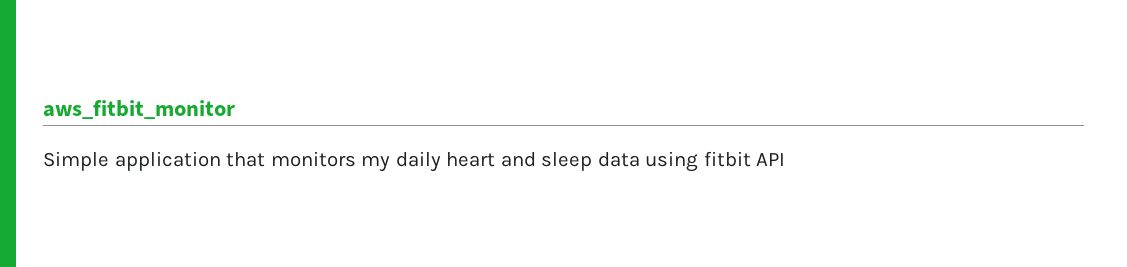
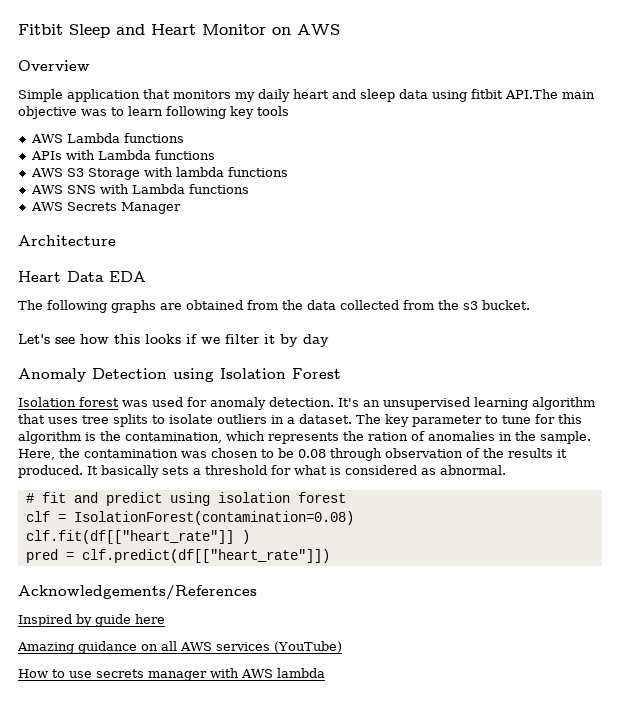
[43,100,235,119] aws_fitbit_monitor -> [18,24,340,38] [18,60,90,71] Fitbit Sleep and Heart Monitor on AWS // Overview
[756,153,786,166] API -> [505,89,595,99] [18,106,289,119] [30,133,184,143] [30,150,215,160] [30,167,288,180] [30,184,249,194] [30,202,181,214] [18,235,116,246] [18,271,146,282] [18,300,530,313] [18,334,329,347] [18,368,341,382] [18,397,595,410] [18,414,582,427] [18,431,591,444] [18,448,567,461] [18,465,506,478] [25,492,346,506] [25,511,354,525] [25,530,250,544] [25,549,330,563] [18,585,257,600] [18,614,165,627] [17,641,342,654] [18,668,325,681] API.The main objective was to learn following key tools // AWS Lambda functions // APIs with Lambda functions // AWS S3 Storage with lambda functions // AWS SNS with Lambda functions // AWS Secrets Manager // Architecture // Heart Data EDA // The following graphs are obtained from the data collected from the s3 bucket. // Let's see how this looks if we filter it by day // Anomaly Detection using Isolation Forest // Isolation forest was used for anomaly detection. It's an unsupervised learning algorithm that uses tree splits to isolate outliers in a dataset. The key parameter to tune for this algorithm is the contamination, which represents the ration of anomalies in the sample. Here, the contamination was chosen to be 0.08 through observation of the results it produced. It basically sets a threshold for what is considered as abnormal. // # fit and predict using isolation forest // clf = IsolationForest(contamination=0.08) // clf.fit(df[["heart_rate"]] ) // pred = clf.predict(df[["heart_rate"]]) // Acknowledgements/References // Inspired by guide here // Amazing guidance on all AWS services (YouTube) // How to use secrets manager with AWS lambda

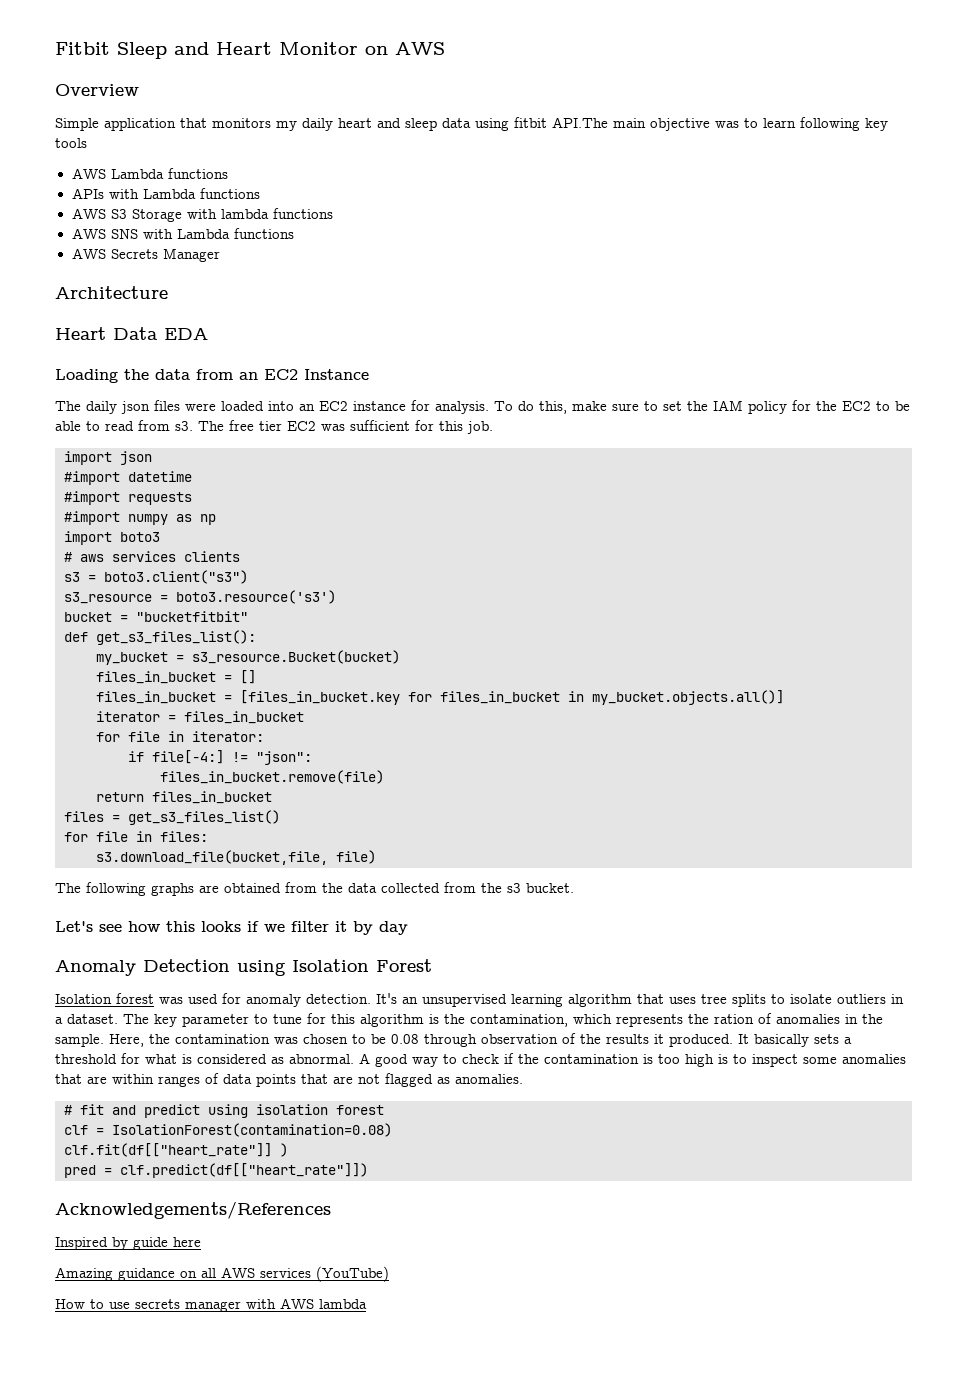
(146, 276) none -> [55,369,369,383] [55,400,910,414] [55,420,493,434] [64,451,152,465] [64,471,192,485] [64,491,192,505] [64,511,216,525] [64,531,160,545] [64,551,240,562] [64,570,248,584] [64,590,336,604] [64,611,248,622] [64,630,256,645] [96,650,400,665] [96,670,256,684] [96,690,784,705] [96,711,304,724] [96,731,264,742] [128,750,312,765] [160,770,384,784] [96,791,272,804] [64,810,280,825] [64,831,208,842] [96,850,376,865] // Loading the data from an EC2 Instance // The daily json files were loaded into an EC2 instance for analysis. To do this, make sure to set the IAM policy for the EC2 to be able to read from s3. The free tier EC2 was sufficient for this job. // import json // #import datetime // #import requests // #import numpy as np // import boto3 // # aws services clients // s3 = boto3.client("s3") // s3_resource = boto3.resource('s3') // bucket = "bucketfitbit" // def get_s3_files_list(): // my_bucket = s3_resource.Bucket(bucket) // files_in_bucket = [] // files_in_bucket = [files_in_bucket.key for files_in_bucket in my_bucket.objects.all()] // iterator = files_in_bucket // for file in iterator: // if file[-4:] != "json": // files_in_bucket.remove(file) // return files_in_bucket // files = get_s3_files_list() // for file in files: // s3.download_file(bucket,file, file)
(506, 470) none -> [359,1053,906,1067] [55,1073,523,1087] A good way to check if the contamination is too high is to inspect some anomalies that are within ranges of data points that are not flagged as anomalies.

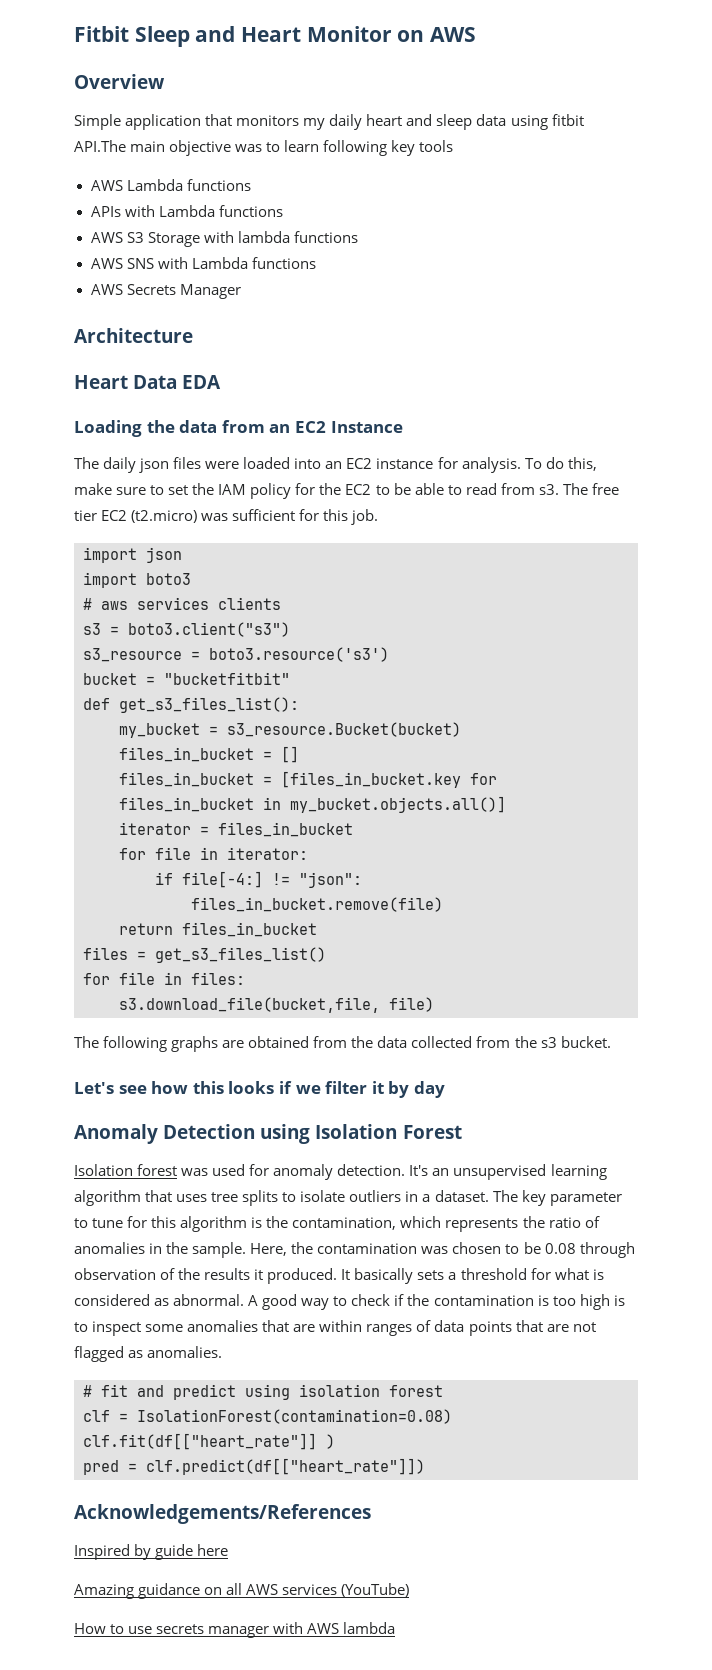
(316, 426) none -> [131,510,198,523] (t2.micro)
[64,471,192,485] [64,491,192,505] [64,511,216,525] // #import datetime // #import requests // #import numpy as np -> (182, 555) none
[714,1014,754,1024] ration -> [548,1217,581,1228] ratio

